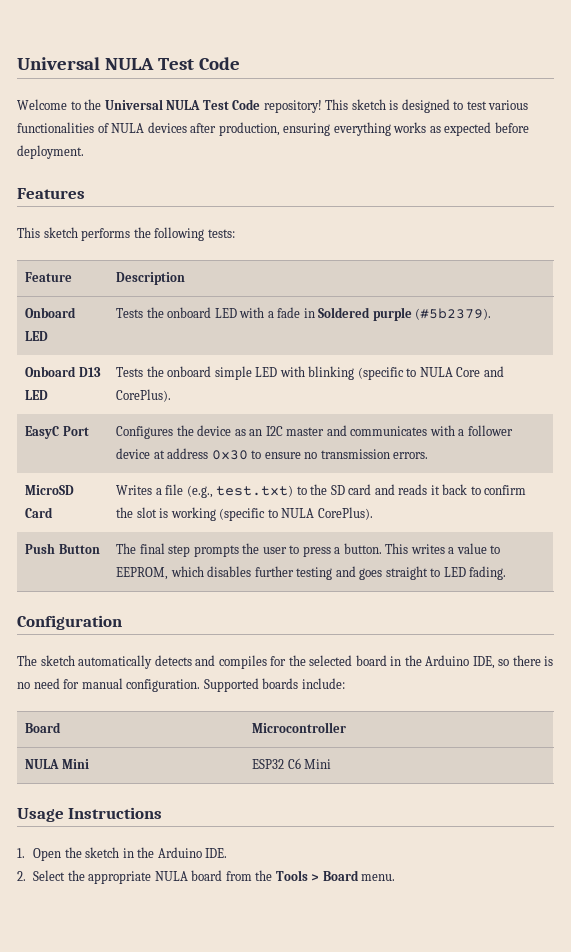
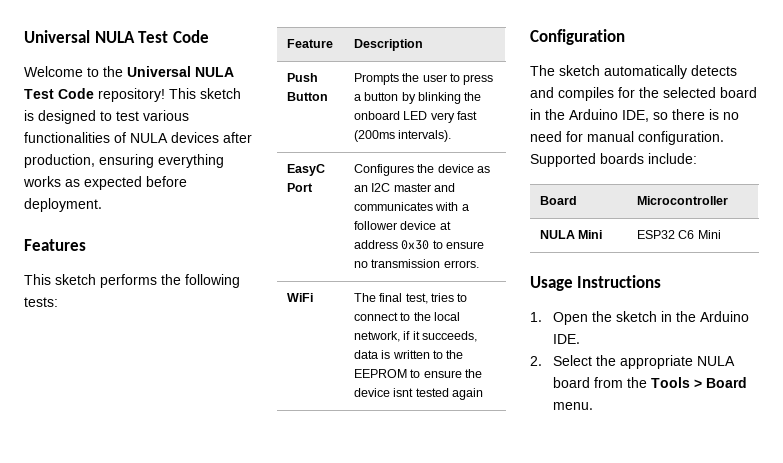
[25,307,77,318] [25,331,49,341] [116,307,492,321] [25,366,101,377] [25,390,49,400] [116,366,504,380] [116,389,172,402] Onboard LED | Tests the onboard LED with a fade in Soldered purple (#5b2379). // Onboard D13 LED | Tests the onboard simple LED with blinking (specific to NULA Core and CorePlus). -> [286,73,318,82] [286,92,328,101] [353,73,494,85] [353,92,482,104] [353,111,477,123] [353,130,452,142] Push Button | Prompts the user to press a button by blinking the onboard LED very fast (200ms intervals).
[25,485,75,495] [25,507,54,518] [116,484,527,498] [116,507,373,521] [25,543,100,554] [116,543,501,557] [116,566,507,580] MicroSD Card | Writes a file (e.g., test.txt) to the SD card and reads it back to confirm the slot is working (specific to NULA CorePlus). // Push Button | The final step prompts the user to press a button. This writes a value to EEPROM, which disables further testing and goes straight to LED fading. -> [286,293,313,302] [353,293,468,304] [353,312,460,321] [353,331,477,342] [353,350,464,359] [353,369,482,378] [353,388,483,400] WiFi | The final test, tries to connect to the local network, if it succeeds, data is written to the EEPROM to ensure the device isnt tested again

